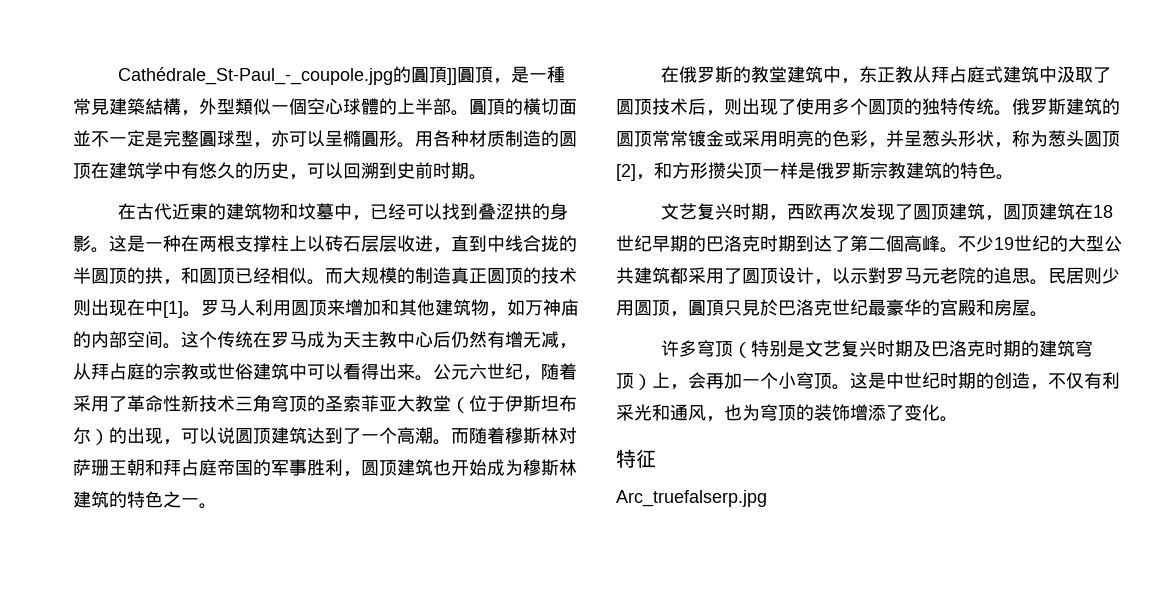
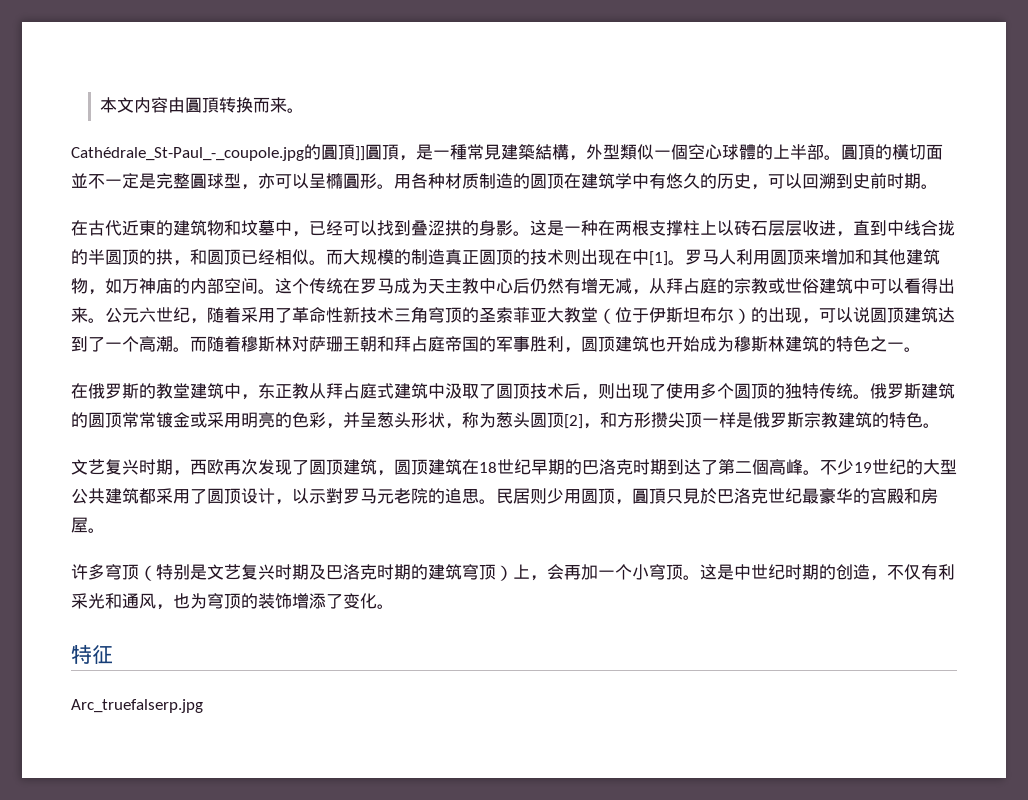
(117, 76) none -> [99,97,304,113] 本文内容由圓頂转换而来。 //

